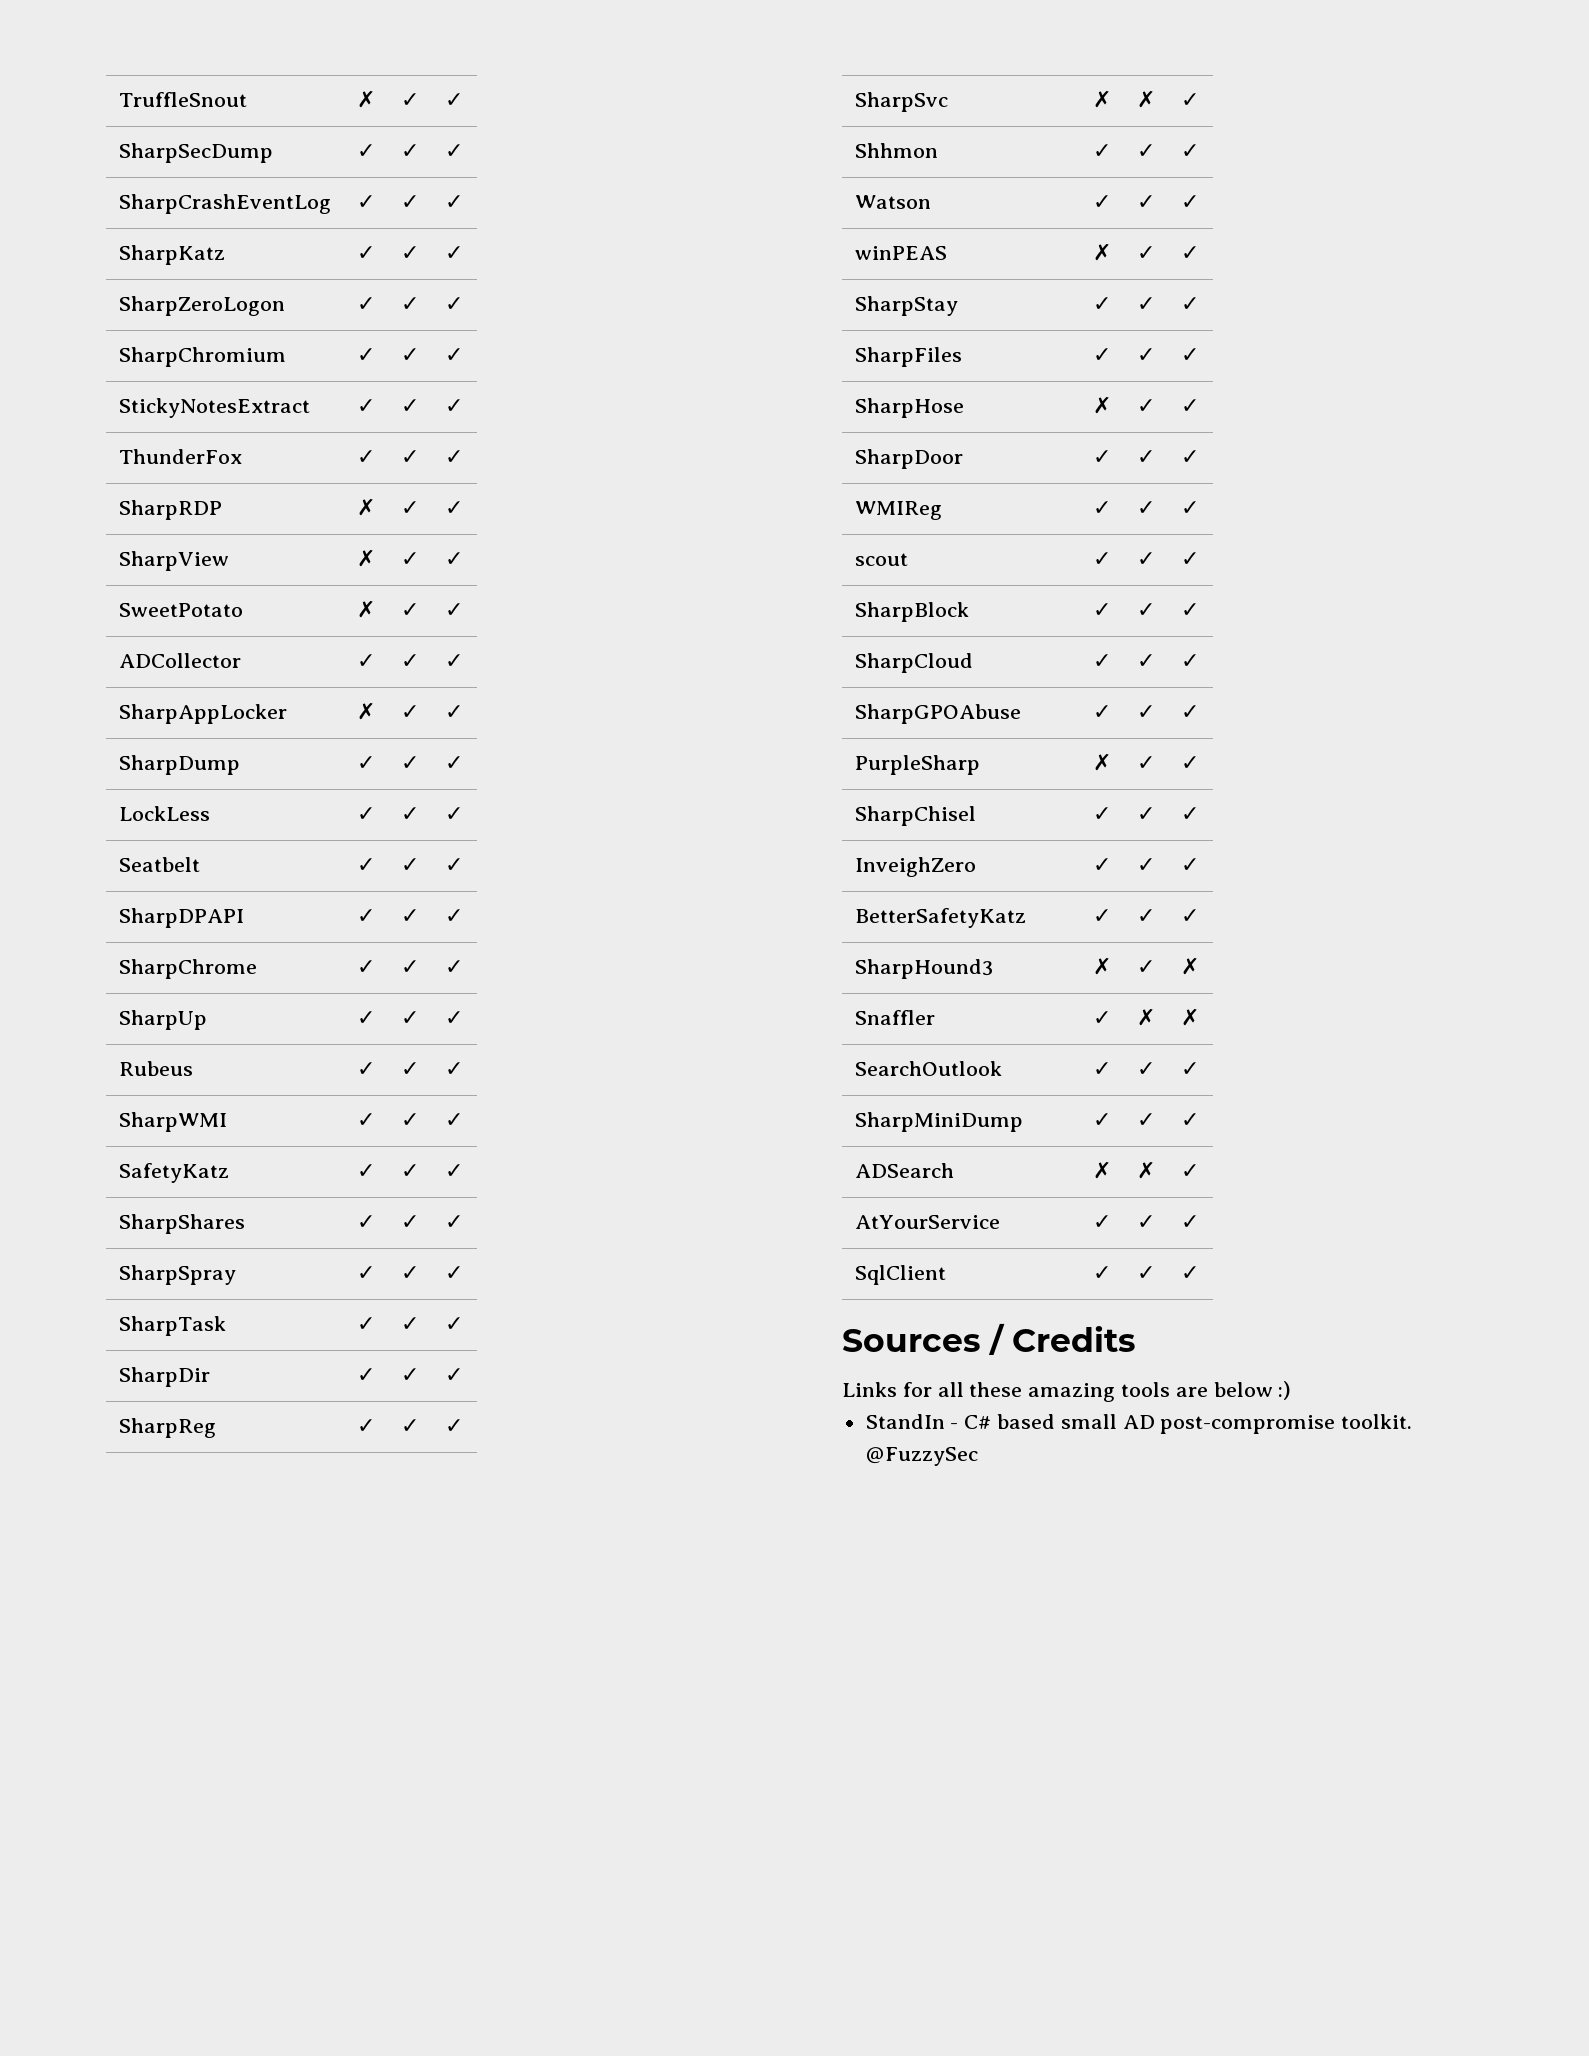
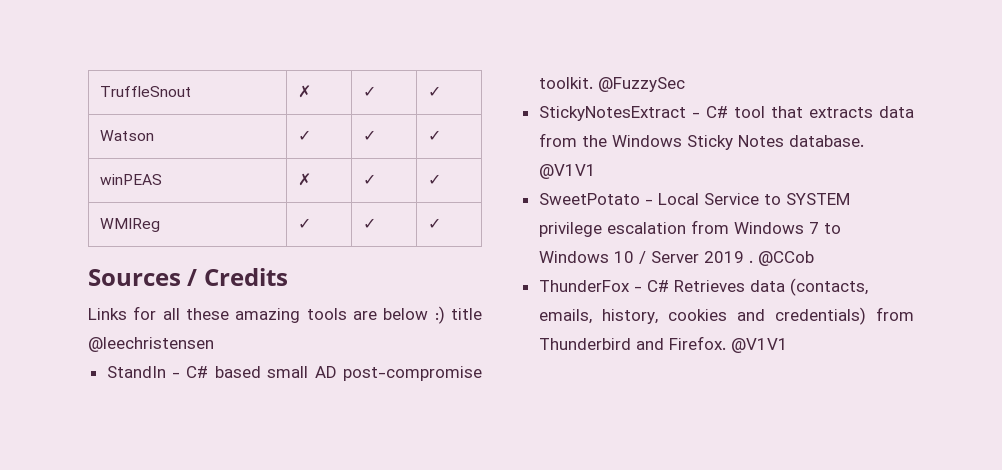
[118,143,273,163] [356,144,375,158] [400,144,419,158] [444,144,463,158] [118,194,331,214] [356,195,375,209] [400,195,419,209] [444,195,463,209] [118,245,225,265] [356,246,375,260] [400,246,419,260] [444,246,463,260] [118,296,285,316] [356,297,375,311] [400,297,419,311] [444,297,463,311] [118,347,286,367] [356,348,375,362] [400,348,419,362] [444,348,463,362] [118,398,310,418] [356,399,375,413] [400,399,419,413] [444,399,463,413] [118,449,242,464] [356,450,375,464] [400,450,419,464] [444,450,463,464] [118,500,222,520] [356,498,375,516] [400,501,419,515] [444,501,463,515] [118,551,229,571] [356,549,375,567] [400,552,419,566] [444,552,463,566] [118,603,243,617] [356,600,375,618] [400,603,419,617] [444,603,463,617] [118,653,241,668] [356,654,375,668] [400,654,419,668] [444,654,463,668] [118,704,287,724] [356,702,375,720] [400,705,419,719] [444,705,463,719] [118,755,240,775] [356,756,375,770] [400,756,419,770] [444,756,463,770] [118,806,210,821] [356,807,375,821] [400,807,419,821] [444,807,463,821] [118,857,200,872] [356,858,375,872] [400,858,419,872] [444,858,463,872] [118,908,244,928] [356,909,375,923] [400,909,419,923] [444,909,463,923] [118,959,257,979] [356,960,375,974] [400,960,419,974] [444,960,463,974] [118,1010,207,1030] [356,1011,375,1025] [400,1011,419,1025] [444,1011,463,1025] [118,1061,193,1076] [356,1062,375,1076] [400,1062,419,1076] [444,1062,463,1076] [118,1112,227,1132] [356,1113,375,1127] [400,1113,419,1127] [444,1113,463,1127] [118,1163,229,1183] [356,1164,375,1178] [400,1164,419,1178] [444,1164,463,1178] [118,1214,245,1234] [356,1215,375,1229] [400,1215,419,1229] [444,1215,463,1229] [118,1265,236,1285] [356,1266,375,1280] [400,1266,419,1280] [444,1266,463,1280] [118,1316,226,1336] [356,1317,375,1331] [400,1317,419,1331] [444,1317,463,1331] [118,1367,210,1387] [356,1368,375,1382] [400,1368,419,1382] [444,1368,463,1382] [118,1418,216,1438] [356,1419,375,1433] [400,1419,419,1433] [444,1419,463,1433] [854,92,948,112] [1092,90,1111,108] [1136,90,1155,108] [1180,93,1199,107] [854,143,938,158] [1092,144,1111,158] [1136,144,1155,158] [1180,144,1199,158] // SharpSecDump | ✓ | ✓ | ✓ // SharpCrashEventLog | ✓ | ✓ | ✓ // SharpKatz | ✓ | ✓ | ✓ // SharpZeroLogon | ✓ | ✓ | ✓ // SharpChromium | ✓ | ✓ | ✓ // StickyNotesExtract | ✓ | ✓ | ✓ // ThunderFox | ✓ | ✓ | ✓ // SharpRDP | ✗ | ✓ | ✓ // SharpView | ✗ | ✓ | ✓ // SweetPotato | ✗ | ✓ | ✓ // ADCollector | ✓ | ✓ | ✓ // SharpAppLocker | ✗ | ✓ | ✓ // SharpDump | ✓ | ✓ | ✓ // LockLess | ✓ | ✓ | ✓ // Seatbelt | ✓ | ✓ | ✓ // SharpDPAPI | ✓ | ✓ | ✓ // SharpChrome | ✓ | ✓ | ✓ // SharpUp | ✓ | ✓ | ✓ // Rubeus | ✓ | ✓ | ✓ // SharpWMI | ✓ | ✓ | ✓ // SafetyKatz | ✓ | ✓ | ✓ // SharpShares | ✓ | ✓ | ✓ // SharpSpray | ✓ | ✓ | ✓ // SharpTask | ✓ | ✓ | ✓ // SharpDir | ✓ | ✓ | ✓ // SharpReg | ✓ | ✓ | ✓ // SharpSvc | ✗ | ✗ | ✓ // Shhmon | ✓ | ✓ | ✓ -> (441, 91) none
[854,296,958,316] [1092,297,1111,311] [1136,297,1155,311] [1180,297,1199,311] [854,347,962,367] [1092,348,1111,362] [1136,348,1155,362] [1180,348,1199,362] [854,398,964,418] [1092,396,1111,414] [1136,399,1155,413] [1180,399,1199,413] [854,449,963,469] [1092,450,1111,464] [1136,450,1155,464] [1180,450,1199,464] [854,501,942,520] [1092,501,1111,515] [1136,501,1155,515] [1180,501,1199,515] [854,553,908,566] [1092,552,1111,566] [1136,552,1155,566] [1180,552,1199,566] [854,602,969,622] [1092,603,1111,617] [1136,603,1155,617] [1180,603,1199,617] [854,653,973,673] [1092,654,1111,668] [1136,654,1155,668] [1180,654,1199,668] [854,704,1021,724] [1092,705,1111,719] [1136,705,1155,719] [1180,705,1199,719] [854,755,980,775] [1092,753,1111,771] [1136,756,1155,770] [1180,756,1199,770] [854,806,976,826] [1092,807,1111,821] [1136,807,1155,821] [1180,807,1199,821] [854,857,976,877] [1092,858,1111,872] [1136,858,1155,872] [1180,858,1199,872] [854,908,1026,928] [1092,909,1111,923] [1136,909,1155,923] [1180,909,1199,923] [854,959,993,979] [1092,957,1111,975] [1136,960,1155,974] [1180,957,1199,975] [854,1010,935,1025] [1092,1011,1111,1025] [1136,1008,1155,1026] [1180,1008,1199,1026] [854,1061,1002,1076] [1092,1062,1111,1076] [1136,1062,1155,1076] [1180,1062,1199,1076] [854,1112,1023,1132] [1092,1113,1111,1127] [1136,1113,1155,1127] [1180,1113,1199,1127] [854,1163,954,1178] [1092,1161,1111,1179] [1136,1161,1155,1179] [1180,1164,1199,1178] [854,1215,1000,1229] [1092,1215,1111,1229] [1136,1215,1155,1229] [1180,1215,1199,1229] [854,1265,946,1285] SharpStay | ✓ | ✓ | ✓ // SharpFiles | ✓ | ✓ | ✓ // SharpHose | ✗ | ✓ | ✓ // SharpDoor | ✓ | ✓ | ✓ // WMIReg | ✓ | ✓ | ✓ // scout | ✓ | ✓ | ✓ // SharpBlock | ✓ | ✓ | ✓ // SharpCloud | ✓ | ✓ | ✓ // SharpGPOAbuse | ✓ | ✓ | ✓ // PurpleSharp | ✗ | ✓ | ✓ // SharpChisel | ✓ | ✓ | ✓ // InveighZero | ✓ | ✓ | ✓ // BetterSafetyKatz | ✓ | ✓ | ✓ // SharpHound3 | ✗ | ✓ | ✗ // Snaffler | ✓ | ✗ | ✗ // SearchOutlook | ✓ | ✓ | ✓ // SharpMiniDump | ✓ | ✓ | ✓ // ADSearch | ✗ | ✗ | ✓ // AtYourService | ✓ | ✓ | ✓ // SqlClient -> [99,218,160,232] WMIReg
(1292, 1390) none -> [450,308,482,320] [88,337,214,352] title @leechristensen
(978, 1456) none -> [538,106,914,121] [538,133,864,150] [538,164,596,179] [538,193,850,205] [538,220,841,237] [538,251,814,266] [538,278,868,296] [538,307,914,325] [538,336,788,353] // StickyNotesExtract - C# tool that extracts data from the Windows Sticky Notes database. @V1V1 // SweetPotato - Local Service to SYSTEM privilege escalation from Windows 7 to Windows 10 / Server 2019 . @CCob // ThunderFox - C# Retrieves data (contacts, emails, history, cookies and credentials) from Thunderbird and Firefox. @V1V1

